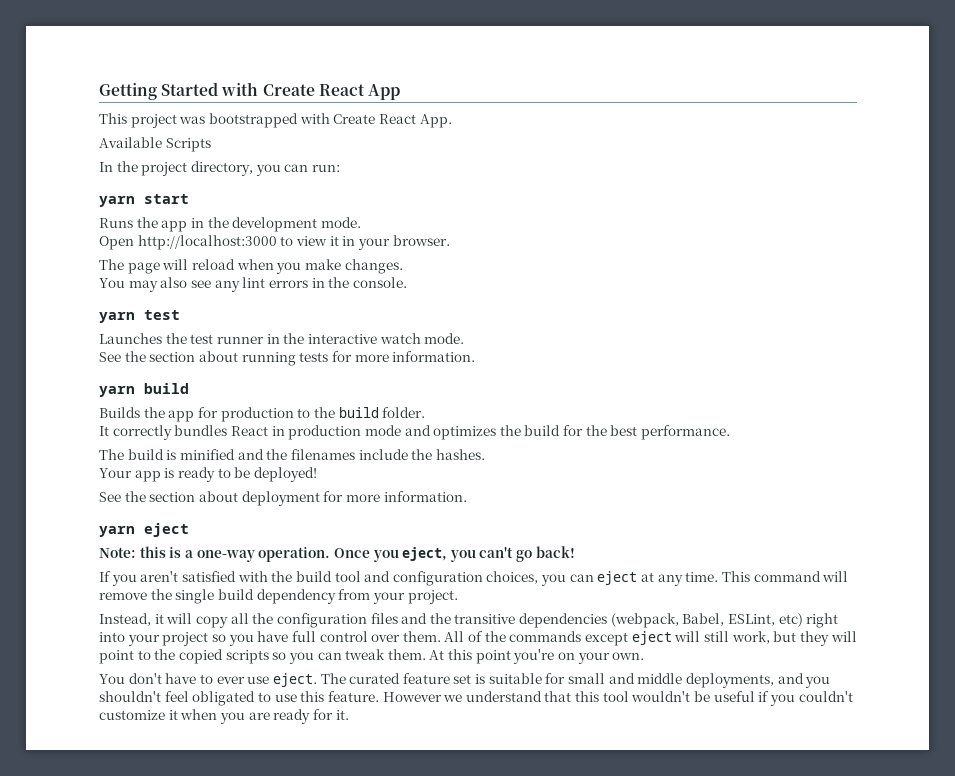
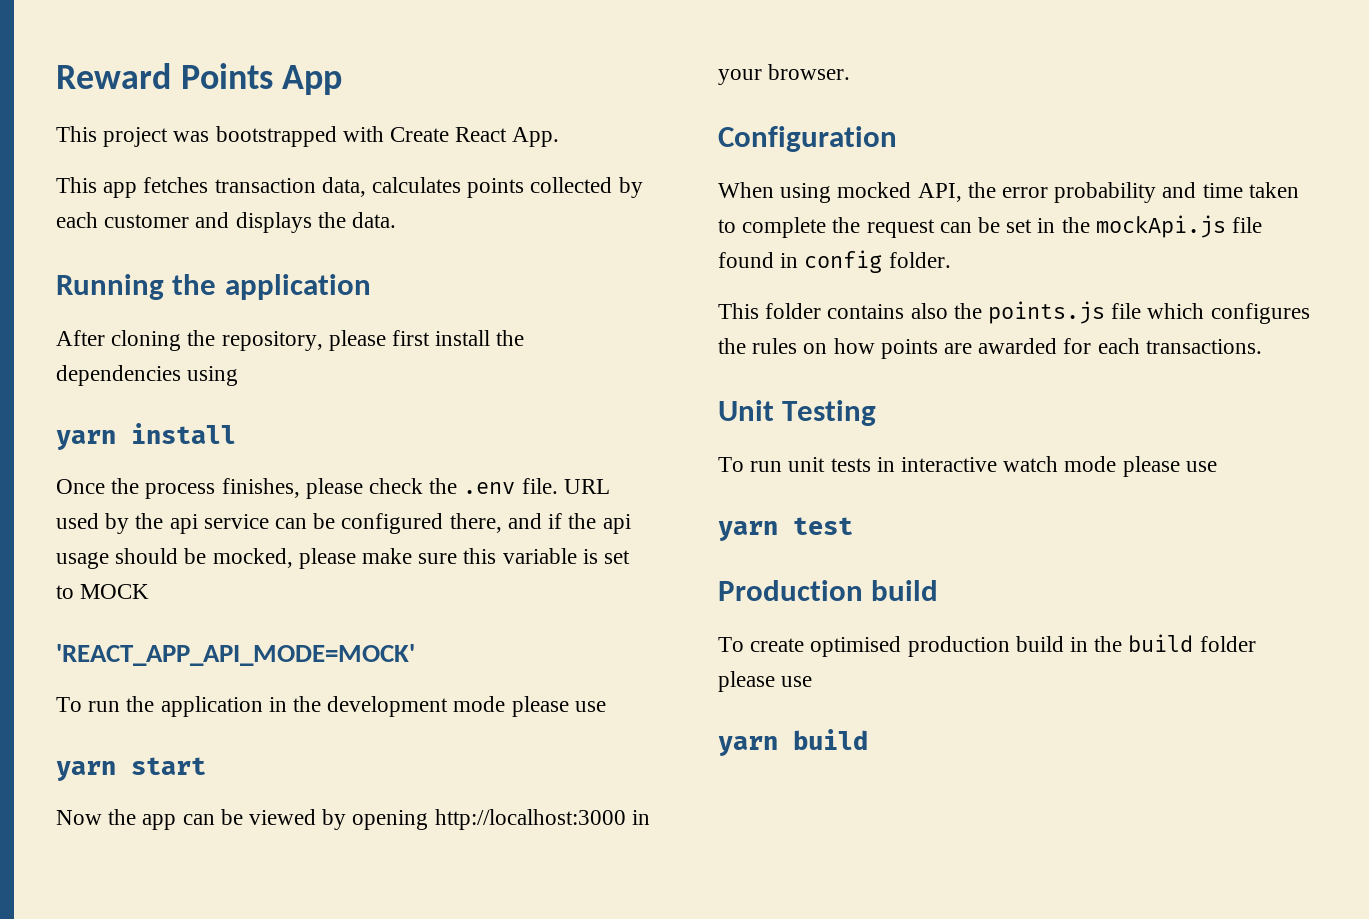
[99,82,365,100] Getting Started with Create React -> [56,63,273,89] Reward Points
[99,137,211,152] [99,161,340,176] Available Scripts // In the project directory, you can run: -> [56,177,643,198] [56,212,397,233] [56,274,371,300] [56,330,525,351] [56,365,239,386] [56,423,236,450] [56,478,610,499] [56,513,631,534] [56,548,631,569] [56,584,150,599] [56,644,415,666] [56,696,606,717] This app fetches transaction data, calculates points collected by each customer and displays the data. // Running the application // After cloning the repository, please first install the dependencies using // yarn install // Once the process finishes, please check the .env file. URL used by the api service can be configured there, and if the api usage should be mocked, please make sure this variable is set to MOCK // 'REACT_APP_API_MODE=MOCK' // To run the application in the development mode please use
[99,217,361,232] [99,235,450,250] [99,259,403,274] [99,277,407,292] [99,310,180,323] [99,333,465,344] [99,351,476,366] [99,383,189,397] [99,407,426,422] [99,425,731,440] [99,449,485,460] [99,467,317,482] [99,491,467,506] [99,523,189,537] [99,546,575,562] [99,571,849,586] [99,589,458,604] [99,613,839,628] [99,631,857,646] [99,649,645,664] [99,673,831,688] [99,691,853,706] [99,709,349,724] Runs the app in the development mode. // Open http://localhost:3000 to view it in your browser. // The page will reload when you make changes. // You may also see any lint errors in the console. // yarn test // Launches the test runner in the interactive watch mode. // See the section about running tests for more information. // yarn build // Builds the app for production to the build folder. // It correctly bundles React in production mode and optimizes the build for the best performance. // The build is minified and the filenames include the hashes. // Your app is ready to be deployed! // See the section about deployment for more information. // yarn eject // Note: this is a one-way operation. Once you eject, you can't go back! // If you aren't satisfied with the build tool and configuration choices, you can eject at any time. This command will remove the single build dependency from your project. // Instead, it will copy all the configuration files and the transitive dependencies (webpack, Babel, ESLint, etc) right into your project so you have full control over them. All of the commands except eject will still work, but they will point to the copied scripts so you can tweak them. At this point you're on your own. // You don't have to ever use eject. The curated feature set is suitable for small and middle deployments, and you shouldn't feel obligated to use this feature. However we understand that this tool wouldn't be useful if you couldn't customize it when you are ready for it. -> [56,809,650,830] [718,64,851,85] [718,126,897,152] [718,182,1299,203] [718,215,1263,238] [718,250,951,273] [718,301,1310,324] [718,338,1262,359] [718,400,877,426] [718,456,1217,477] [718,517,853,541] [718,580,939,601] [718,634,1256,657] [718,671,813,692] [718,729,868,756] Now the app can be viewed by opening http://localhost:3000 in your browser. // Configuration // When using mocked API, the error probability and time taken to complete the request can be set in the mockApi.js file found in config folder. // This folder contains also the points.js file which configures the rules on how points are awarded for each transactions. // Unit Testing // To run unit tests in interactive watch mode please use // yarn test // Production build // To create optimised production build in the build folder please use // yarn build

